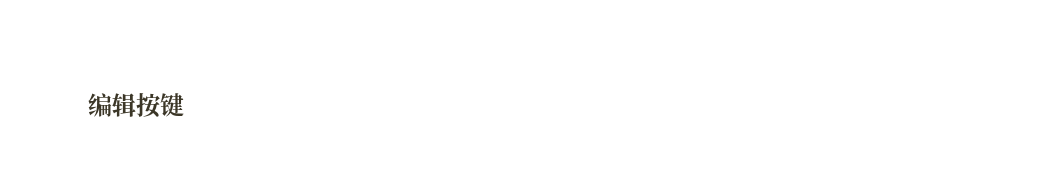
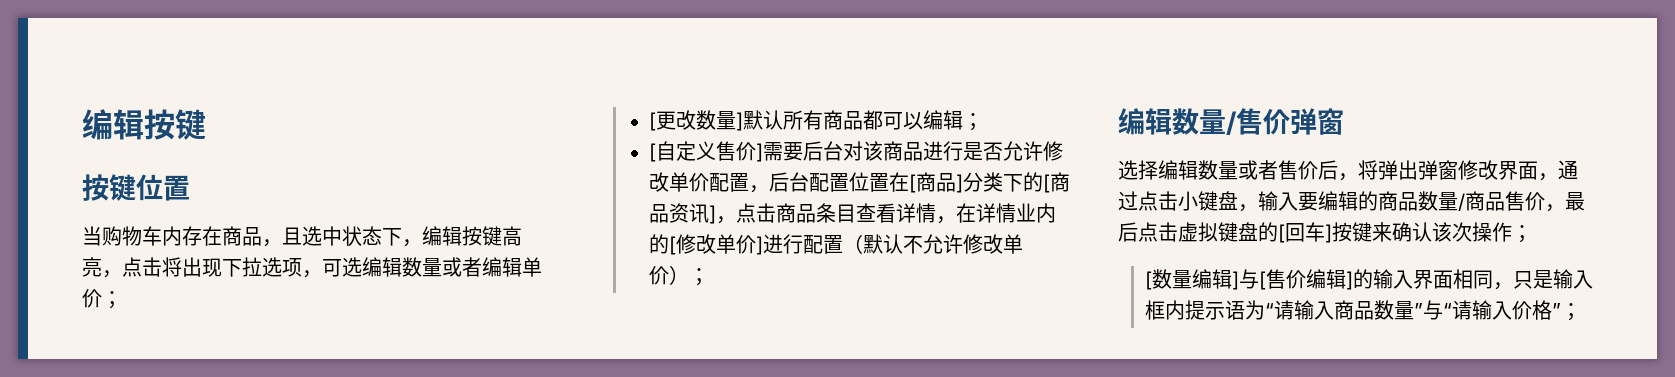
[88,93,184,118] 编辑按键 -> [82,109,206,140] [82,174,190,201] [82,226,522,247] [82,257,542,278] [82,289,122,309] [648,110,983,131] [648,141,1063,162] [648,172,1070,193] [648,203,1056,224] [648,234,1023,255] [648,265,709,286] [1118,108,1344,135] [1118,160,1578,181] [1118,191,1585,212] [1118,222,1532,243] [1144,269,1593,290] [1144,300,1581,321] 编辑按键 // 按键位置 // 当购物车内存在商品，且选中状态下，编辑按键高亮，点击将出现下拉选项，可选编辑数量或者编辑单价； // [更改数量]默认所有商品都可以编辑； // [自定义售价]需要后台对该商品进行是否允许修改单价配置，后台配置位置在[商品]分类下的[商品资讯]，点击商品条目查看详情，在详情业内的[修改单价]进行配置（默认不允许修改单价）； // 编辑数量/售价弹窗 // 选择编辑数量或者售价后，将弹出弹窗修改界面，通过点击小键盘，输入要编辑的商品数量/商品售价，最后点击虚拟键盘的[回车]按键来确认该次操作； // [数量编辑]与[售价编辑]的输入界面相同，只是输入框内提示语为“请输入商品数量”与“请输入价格”；

